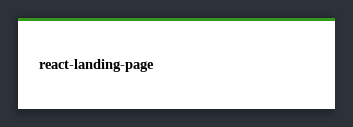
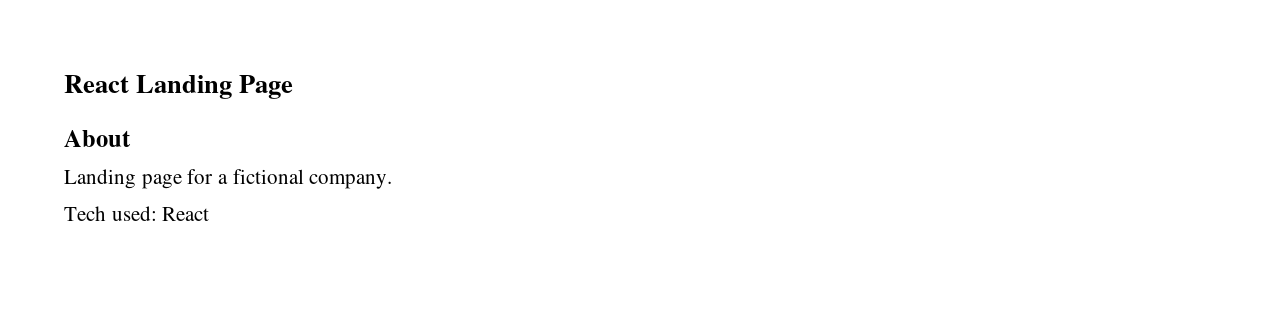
[39,59,154,72] react-landing-page -> [64,75,294,99] [64,130,131,147] [64,169,393,189] [64,206,210,221] React Landing Page // About // Landing page for a fictional company. // Tech used: React

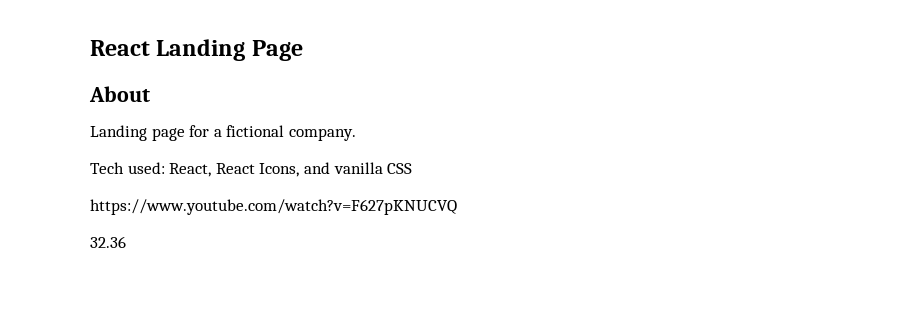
[162,207,210,221] React -> [169,162,413,177] [90,199,457,215] [90,236,126,248] React, React Icons, and vanilla CSS // https://www.youtube.com/watch?v=F627pKNUCVQ // 32.36

